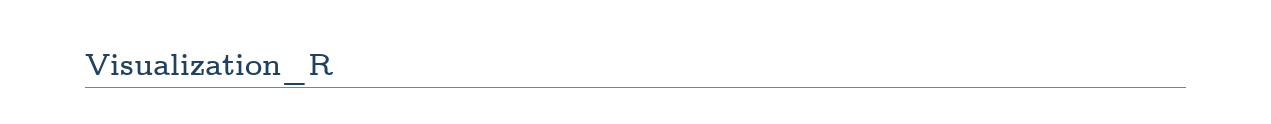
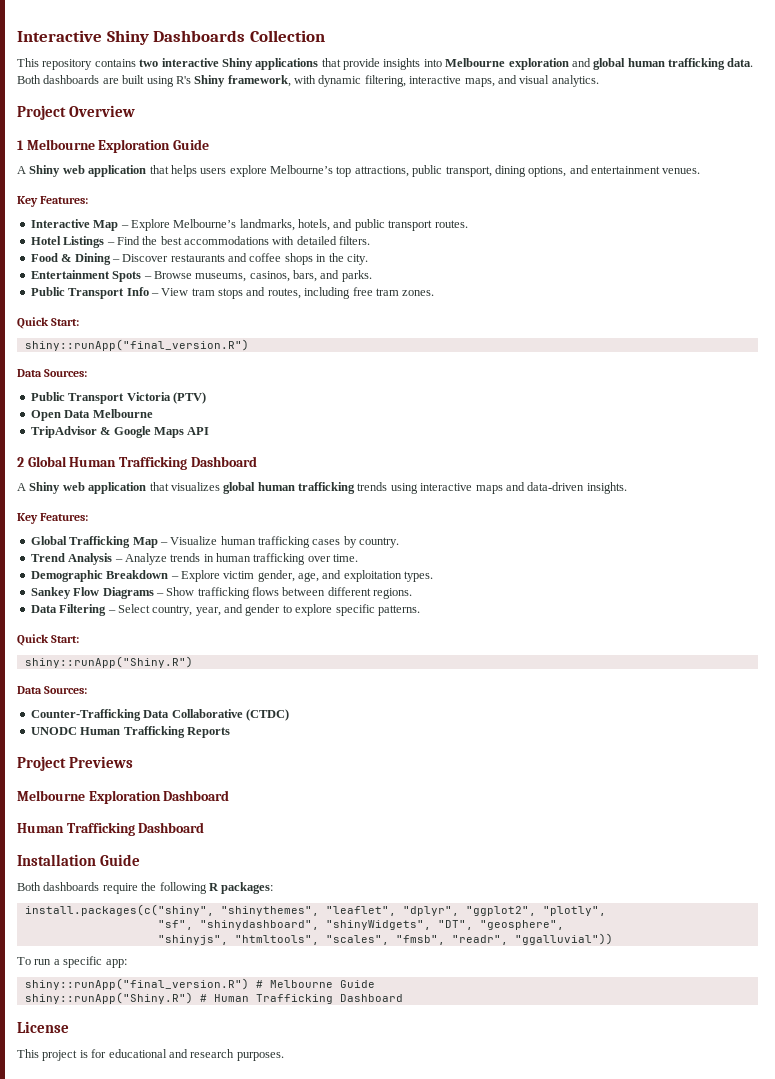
[85,54,334,85] Visualization_R -> [17,30,325,45] [17,58,754,70] [17,75,599,87] [17,105,136,120] [17,139,209,153] [17,165,701,177] [17,196,89,207] [30,219,468,231] [30,236,371,248] [30,253,368,265] [30,270,372,282] [30,287,435,299] [17,317,80,329] [24,339,249,351] [17,369,88,377] [30,392,206,404] [30,409,153,421] [30,426,210,438] [17,456,257,470] [17,482,627,494] [17,513,89,524] [30,536,400,548] [30,553,359,565] [30,570,434,582] [30,587,413,599] [30,604,420,616] [17,634,80,646] [24,656,193,668] [17,686,88,694] [30,709,289,721] [30,726,230,738] [17,756,134,771] [17,790,230,804] [17,822,205,836] [17,854,141,866] [17,882,274,894] [24,904,606,916] [157,920,564,930] [157,933,613,945] [17,956,127,968] [24,978,375,990] [24,992,403,1004] [17,1021,69,1033] [17,1049,284,1061] Interactive Shiny Dashboards Collection // This repository contains two interactive Shiny applications that provide insights into Melbourne exploration and global human trafficking data. Both dashboards are built using R's Shiny framework, with dynamic filtering, interactive maps, and visual analytics. // Project Overview // 1 Melbourne Exploration Guide // A Shiny web application that helps users explore Melbourne’s top attractions, public transport, dining options, and entertainment venues. // Key Features: // Interactive Map – Explore Melbourne’s landmarks, hotels, and public transport routes. // Hotel Listings – Find the best accommodations with detailed filters. // Food & Dining – Discover restaurants and coffee shops in the city. // Entertainment Spots – Browse museums, casinos, bars, and parks. // Public Transport Info – View tram stops and routes, including free tram zones. // Quick Start: // shiny::runApp("final_version.R") // Data Sources: // Public Transport Victoria (PTV) // Open Data Melbourne // TripAdvisor & Google Maps API // 2 Global Human Trafficking Dashboard // A Shiny web application that visualizes global human trafficking trends using interactive maps and data-driven insights. // Key Features: // Global Trafficking Map – Visualize human trafficking cases by country. // Trend Analysis – Analyze trends in human trafficking over time. // Demographic Breakdown – Explore victim gender, age, and exploitation types. // Sankey Flow Diagrams – Show trafficking flows between different regions. // Data Filtering – Select country, year, and gender to explore specific patterns. // Quick Start: // shiny::runApp("Shiny.R") // Data Sources: // Counter-Trafficking Data Collaborative (CTDC) // UNODC Human Trafficking Reports // Project Previews // Melbourne Exploration Dashboard // Human Trafficking Dashboard // Installation Guide // Both dashboards require the following R packages: // install.packages(c("shiny", "shinythemes", "leaflet", "dplyr", "ggplot2", "plotly", // "sf", "shinydashboard", "shinyWidgets", "DT", "geosphere", // "shinyjs", "htmltools", "scales", "fmsb", "readr", "ggalluvial")) // To run a specific app: // shiny::runApp("final_version.R") # Melbourne Guide // shiny::runApp("Shiny.R") # Human Trafficking Dashboard // License // This project is for educational and research purposes.

